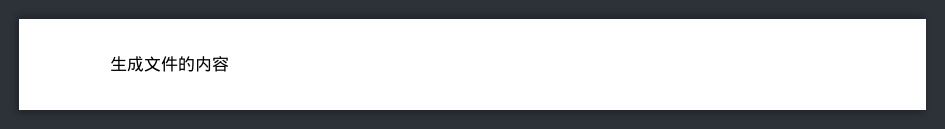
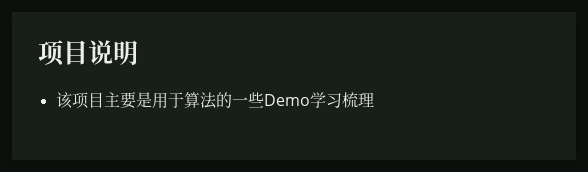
[110,56,229,72] 生成文件的内容 -> [38,40,138,66] [55,92,374,109] 项目说明 // 该项目主要是用于算法的一些Demo学习梳理

